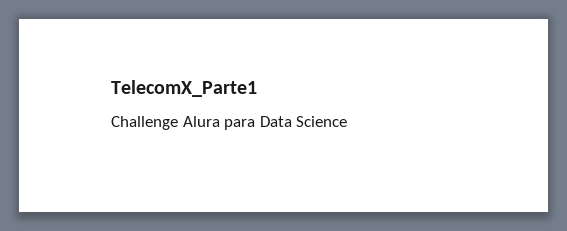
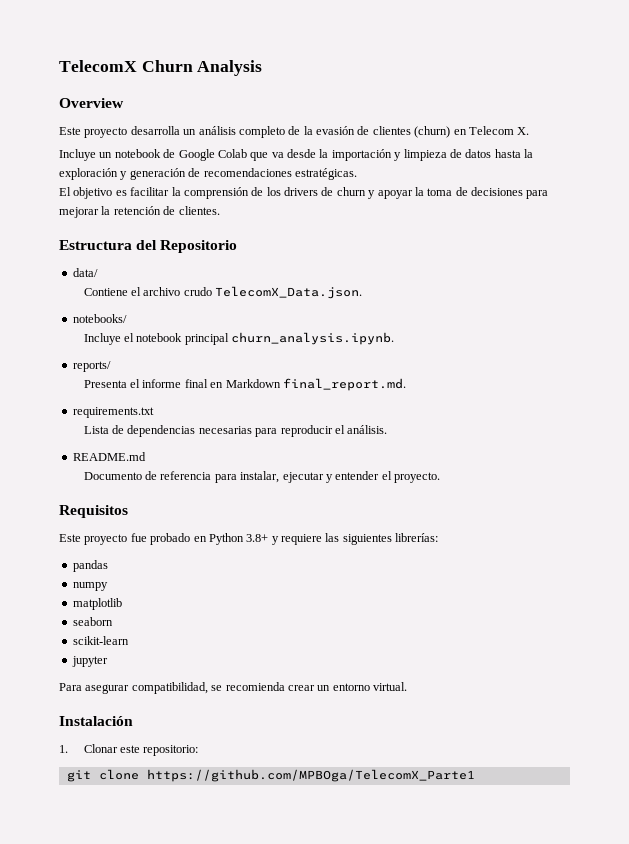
[111,80,257,97] [111,116,348,130] TelecomX_Parte1 // Challenge Alura para Data Science -> [59,60,263,76] [59,98,124,108] [59,126,530,138] [59,149,533,161] [59,168,357,180] [59,187,549,199] [59,206,220,218] [59,240,238,253] [72,268,98,277] [83,286,363,299] [72,314,127,323] [83,332,395,345] [72,361,111,372] [83,378,406,391] [72,407,154,418] [83,425,388,437] [72,452,146,461] [83,471,441,483] [59,505,128,518] [59,533,439,545] [72,560,108,572] [72,582,108,591] [72,598,122,610] [72,617,113,626] [72,636,129,645] [71,656,108,667] [59,682,407,694] [59,716,133,726] [59,744,199,756] [66,769,475,782] TelecomX Churn Analysis // Overview // Este proyecto desarrolla un análisis completo de la evasión de clientes (churn) en Telecom X. // Incluye un notebook de Google Colab que va desde la importación y limpieza de datos hasta la exploración y generación de recomendaciones estratégicas. // El objetivo es facilitar la comprensión de los drivers de churn y apoyar la toma de decisiones para mejorar la retención de clientes. // Estructura del Repositorio // data/ // Contiene el archivo crudo TelecomX_Data.json. // notebooks/ // Incluye el notebook principal churn_analysis.ipynb. // reports/ // Presenta el informe final en Markdown final_report.md. // requirements.txt // Lista de dependencias necesarias para reproducir el análisis. // README.md // Documento de referencia para instalar, ejecutar y entender el proyecto. // Requisitos // Este proyecto fue probado en Python 3.8+ y requiere las siguientes librerías: // pandas // numpy // matplotlib // seaborn // scikit-learn // jupyter // Para asegurar compatibilidad, se recomienda crear un entorno virtual. // Instalación // 1. Clonar este repositorio: // git clone https://github.com/MPBOga/TelecomX_Parte1

